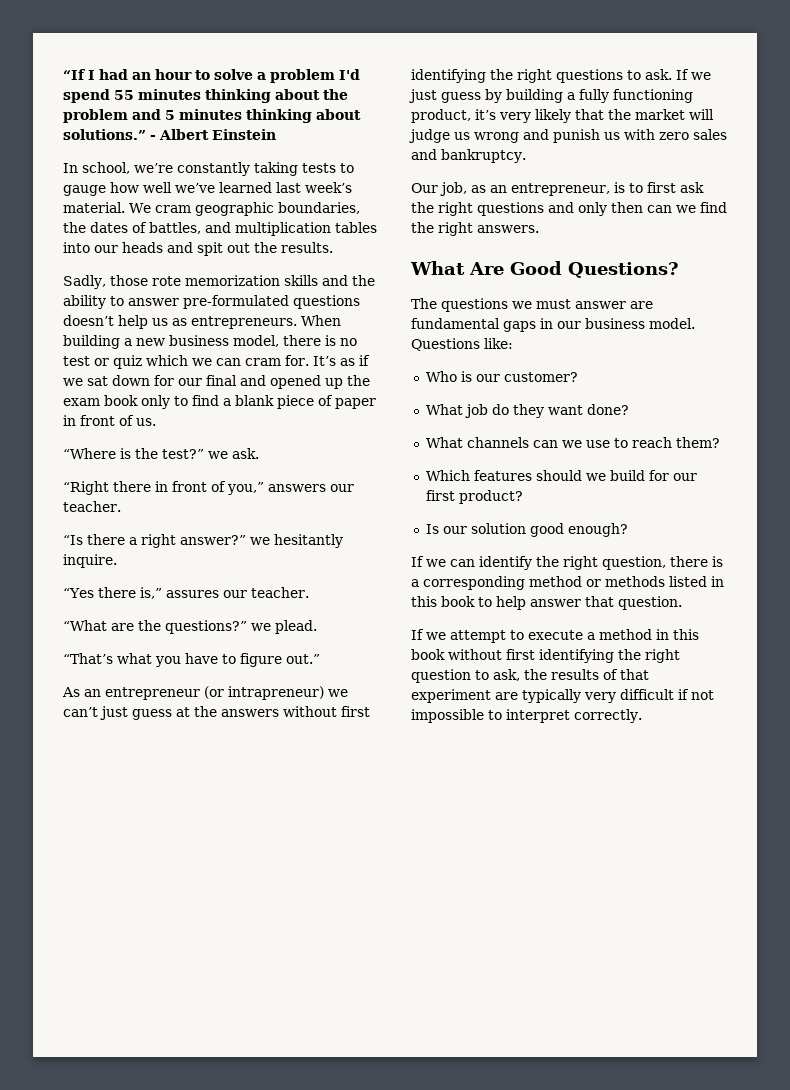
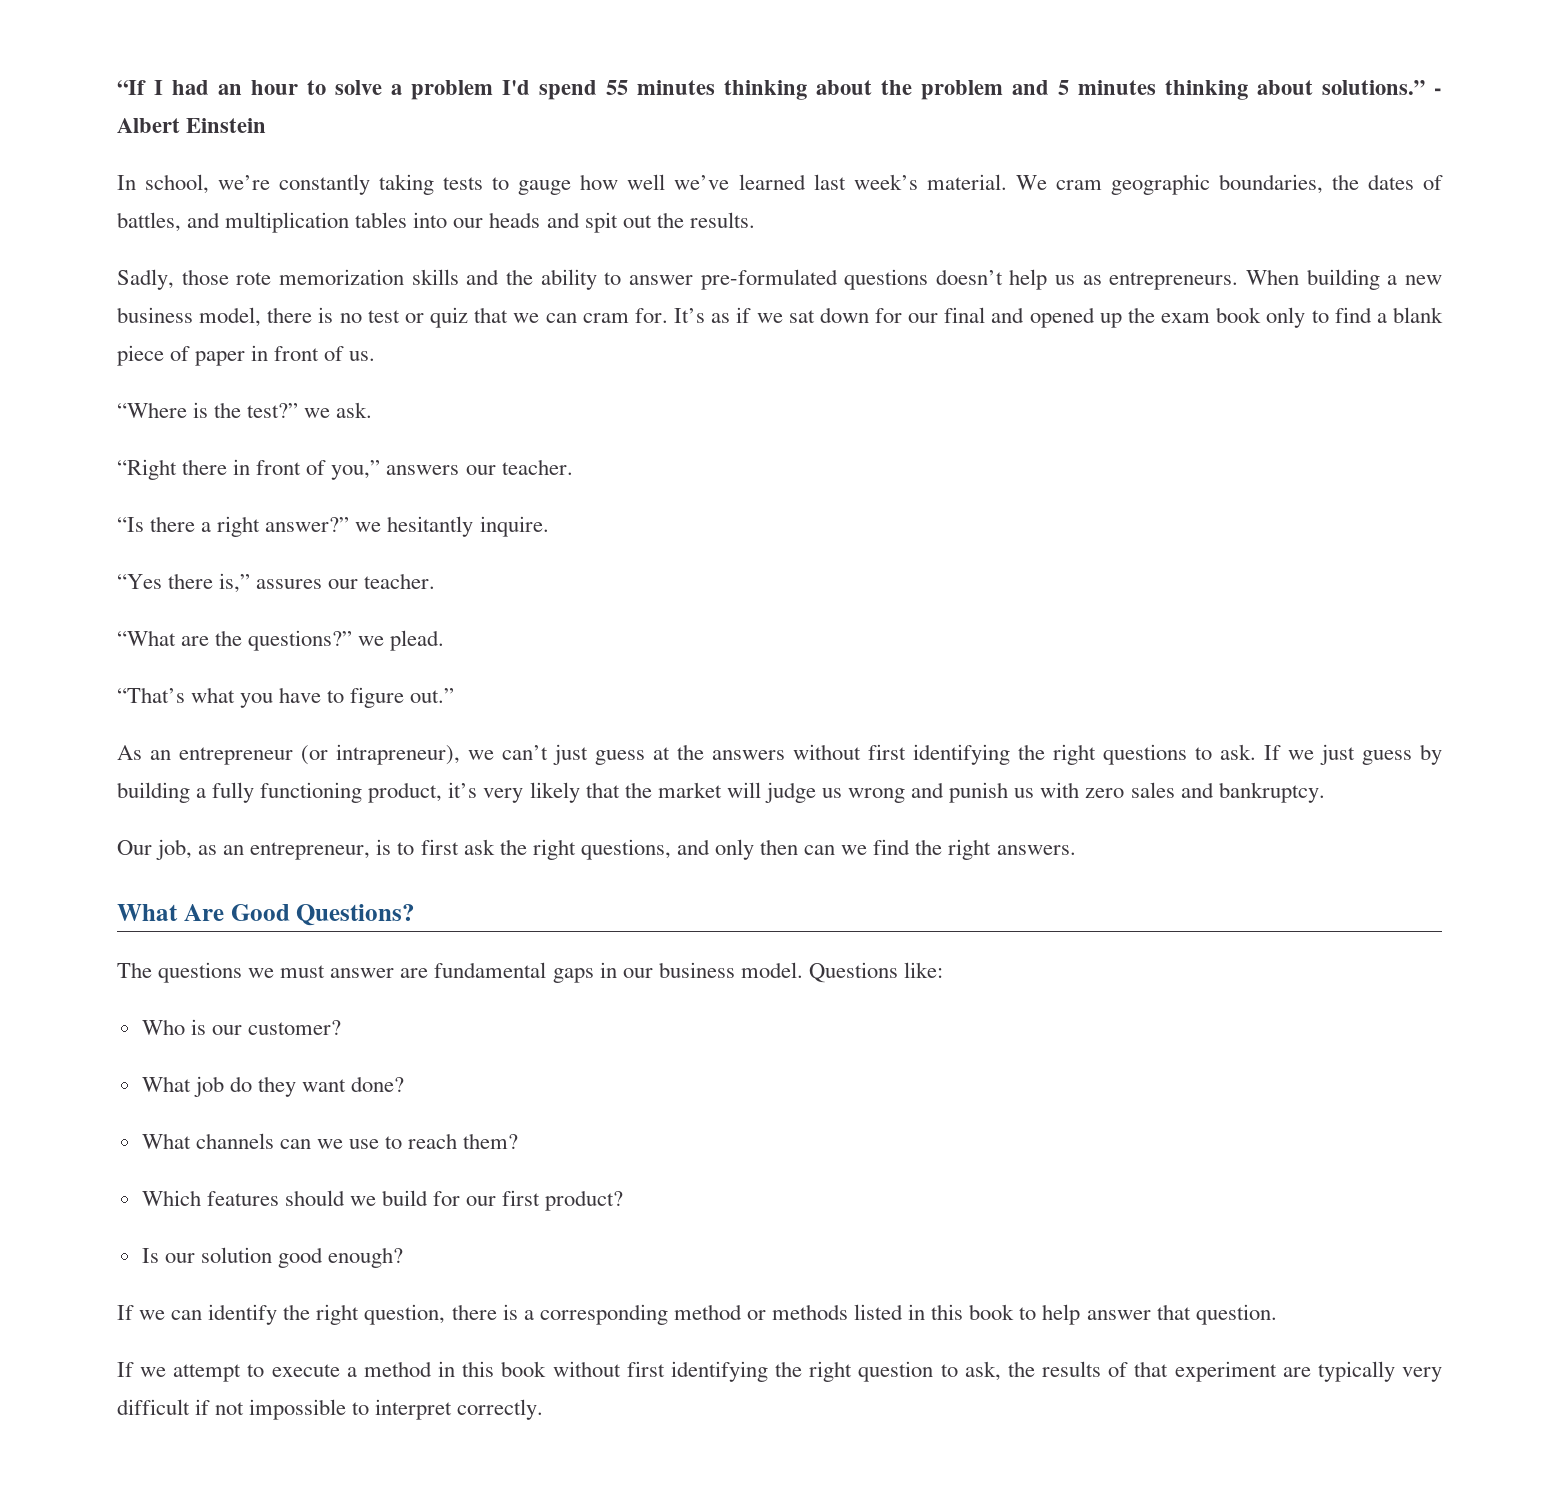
[146,355,188,366] which -> [474,307,509,323] that
[228,686,324,700] intrapreneur) -> [336,744,460,765] intrapreneur),
[477,202,544,216] questions -> [580,839,671,860] questions,

